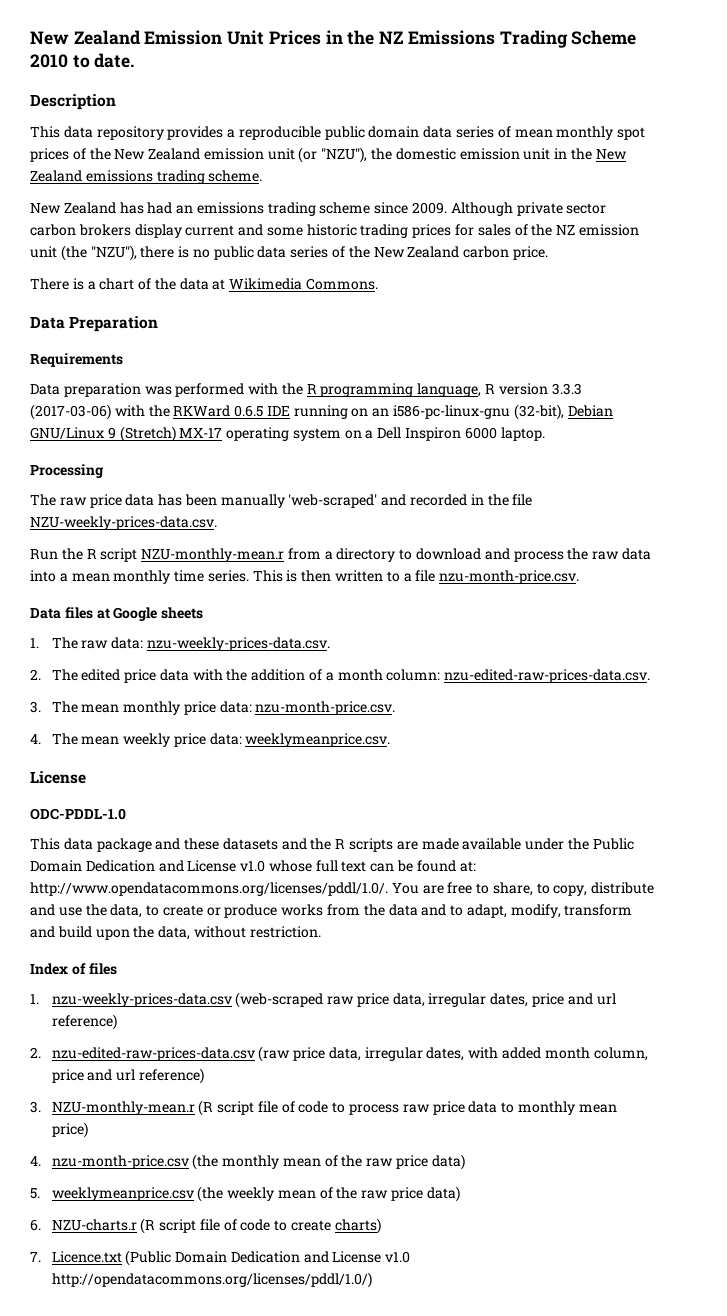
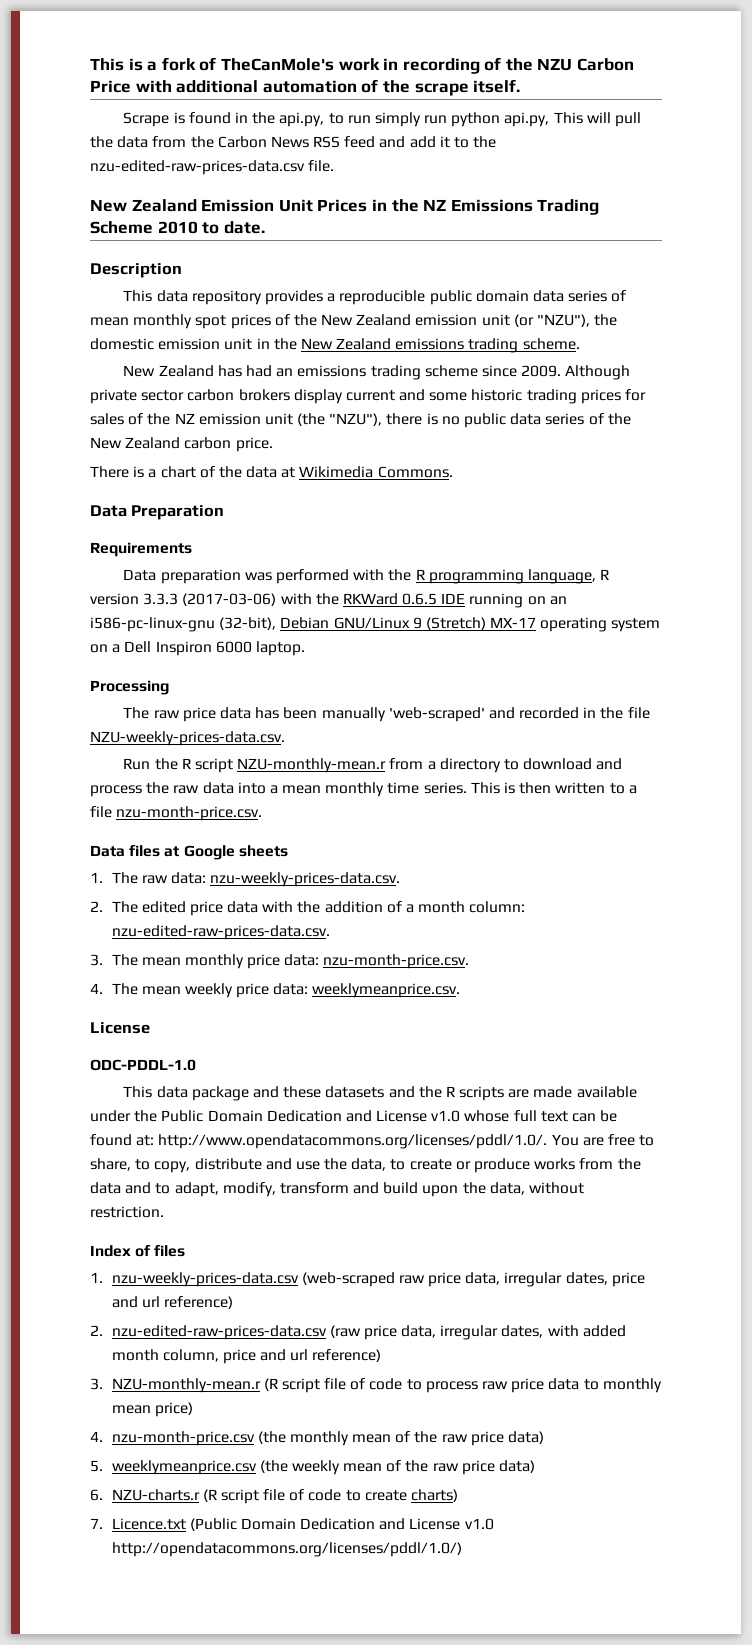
(30, 38) none -> [90,57,635,74] [90,79,521,96] [123,112,642,127] [90,136,497,148] [90,160,335,175] This is a fork of TheCanMole's work in recording of the NZU Carbon Price with additional automation of the scrape itself. // Scrape is found in the api.py, to run simply run python api.py, This will pull the data from the Carbon News RSS feed and add it to the nzu-edited-raw-prices-data.csv file. //

